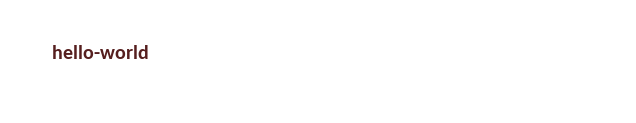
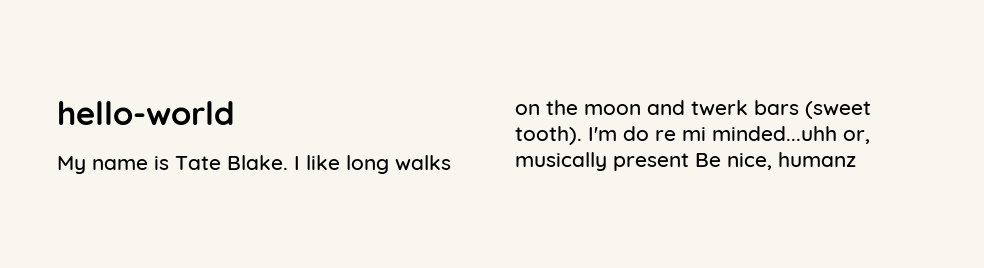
(149, 52) none -> [57,155,451,174] [515,100,871,119] [515,126,870,145] [515,152,856,171] // My name is Tate Blake. I like long walks on the moon and twerk bars (sweet tooth). I'm do re mi minded...uhh or, musically present Be nice, humanz

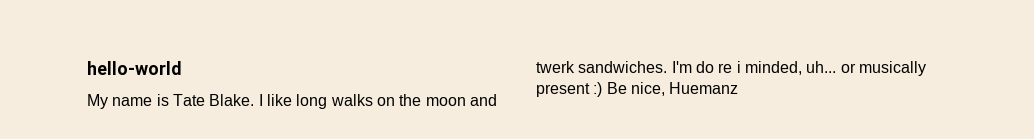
[754,100,871,119] [515,126,870,145] bars (sweet tooth). I'm do re mi minded...uhh or, -> [578,61,856,75] sandwiches. I'm do re i minded, uh... or
(689, 162) none -> [593,82,603,97] :)
[778,152,856,167] humanz -> [669,82,739,94] Huemanz

